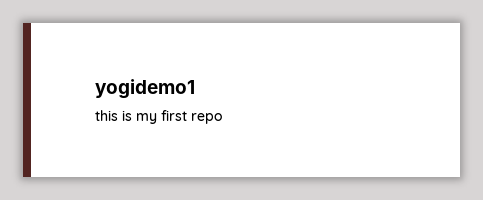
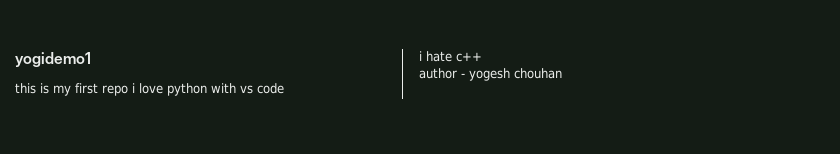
(222, 118) none -> [132,83,284,96] [419,51,482,62] [419,68,562,81] i love python with vs code // i hate c++ // author - yogesh chouhan

